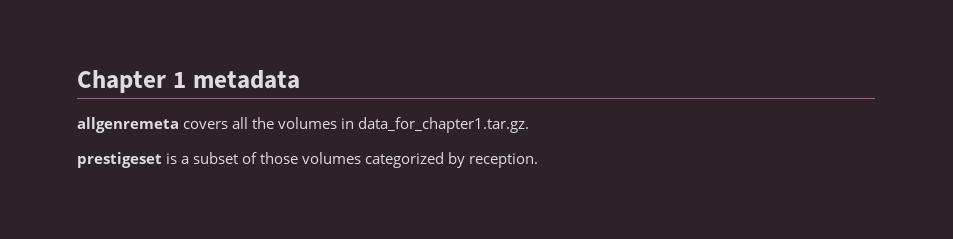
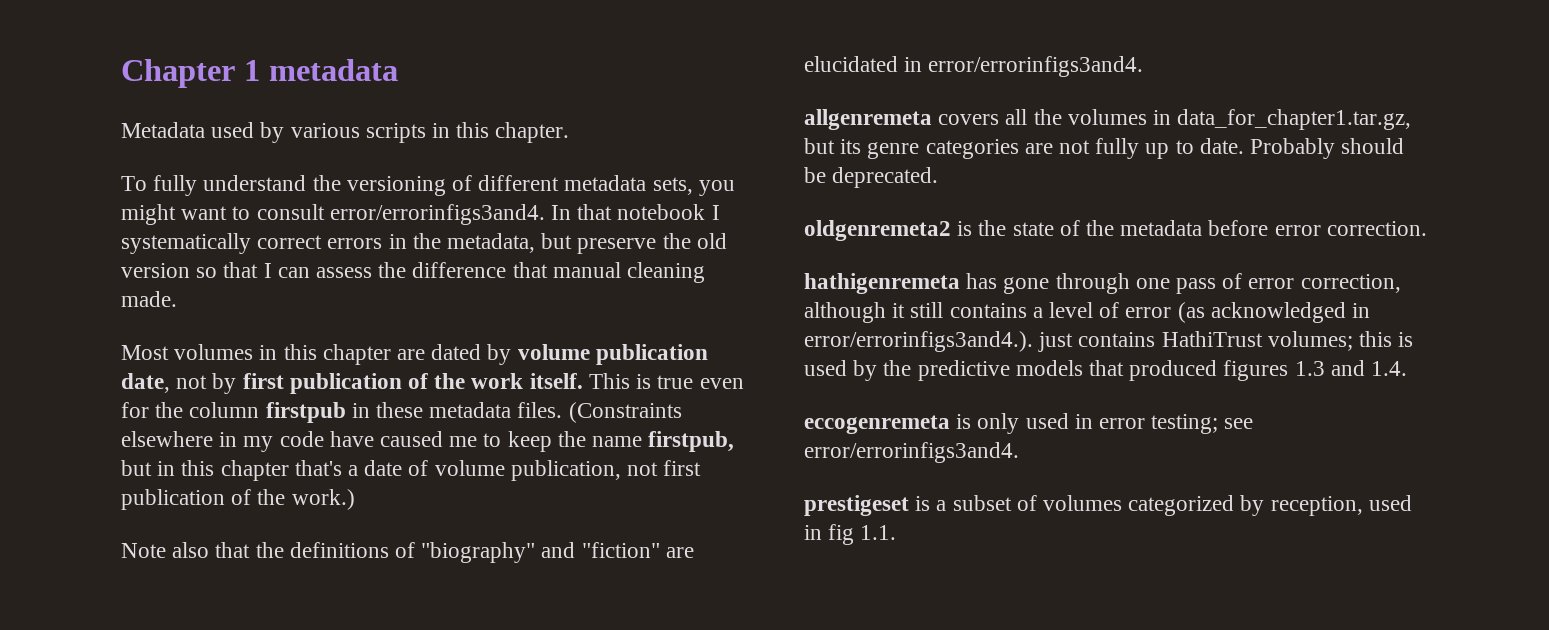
(300, 79) none -> [121,122,570,143] [121,175,735,196] [121,204,720,225] [121,233,727,254] [121,262,706,283] [121,291,177,307] [121,344,708,365] [121,373,744,394] [121,402,682,423] [121,431,735,452] [121,460,702,481] [121,489,355,510] [121,542,694,563] [804,56,1144,77] // Metadata used by various scripts in this chapter. // To fully understand the versioning of different metadata sets, you might want to consult error/errorinfigs3and4. In that notebook I systematically correct errors in the metadata, but preserve the old version so that I can assess the difference that manual cleaning made. // Most volumes in this chapter are dated by volume publication date, not by first publication of the work itself. This is true even for the column firstpub in these metadata files. (Constraints elsewhere in my code have caused me to keep the name firstpub, but in this chapter that's a date of volume publication, not first publication of the work.) // Note also that the definitions of "biography" and "fiction" are elucidated in error/errorinfigs3and4.
[358,117,530,133] data_for_chapter1.tar.gz. -> [1177,109,1412,130] [804,138,1405,159] [804,167,939,188] [804,220,1427,241] [804,273,1401,294] [804,302,1371,323] [804,331,1414,352] [804,360,1408,381] [804,413,1254,434] [804,442,1019,463] data_for_chapter1.tar.gz, but its genre categories are not fully up to date. Probably should be deprecated. // oldgenremeta2 is the state of the metadata before error correction. // hathigenremeta has gone through one pass of error correction, although it still contains a level of error (as acknowledged in error/errorinfigs3and4.). just contains HathiTrust volumes; this is used by the predictive models that produced figures 1.3 and 1.4. // eccogenremeta is only used in error testing; see error/errorinfigs3and4.
[260,152,299,164] those -> (1037, 503) none
[469,153,539,168] reception. -> [1270,495,1412,516] [804,524,897,545] reception, used in fig 1.1.

